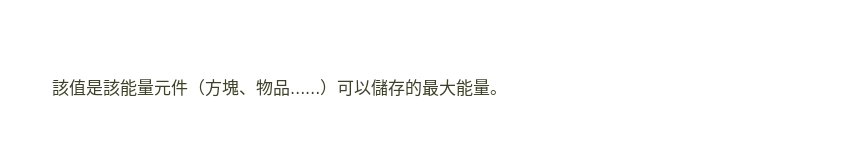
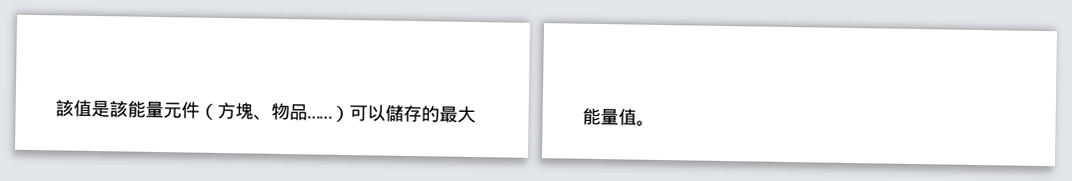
(491, 87) none -> [618,108,637,126] 值

